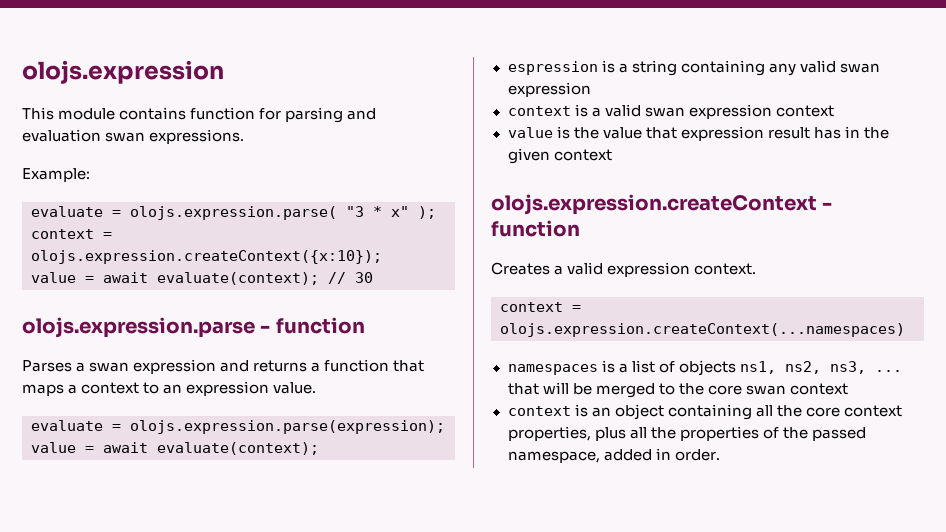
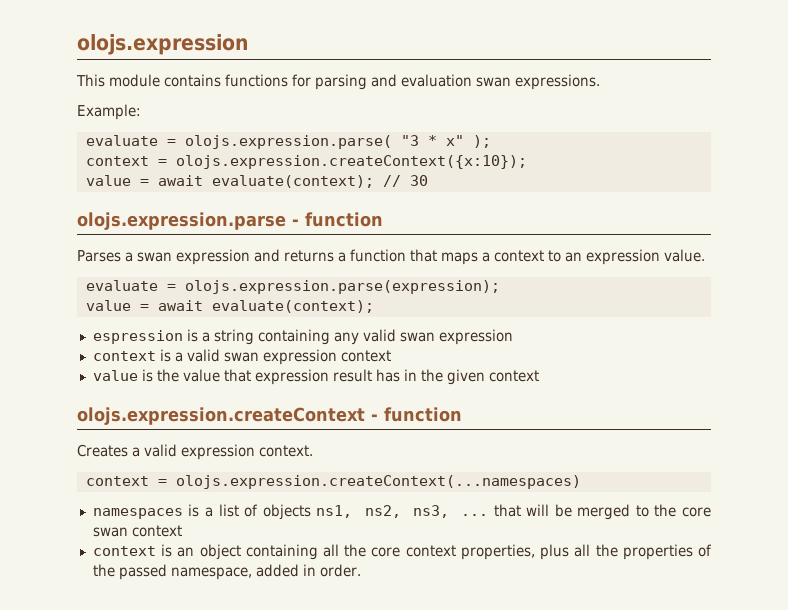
[190,107,256,120] function -> [225,74,288,87] functions

